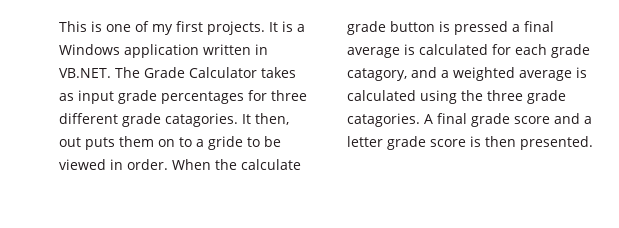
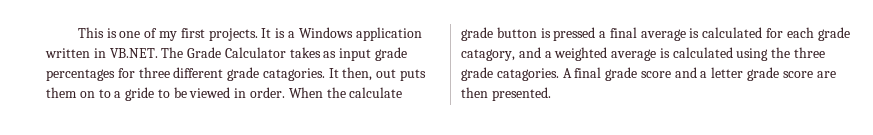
[470,136,481,147] is -> [816,71,836,78] are

